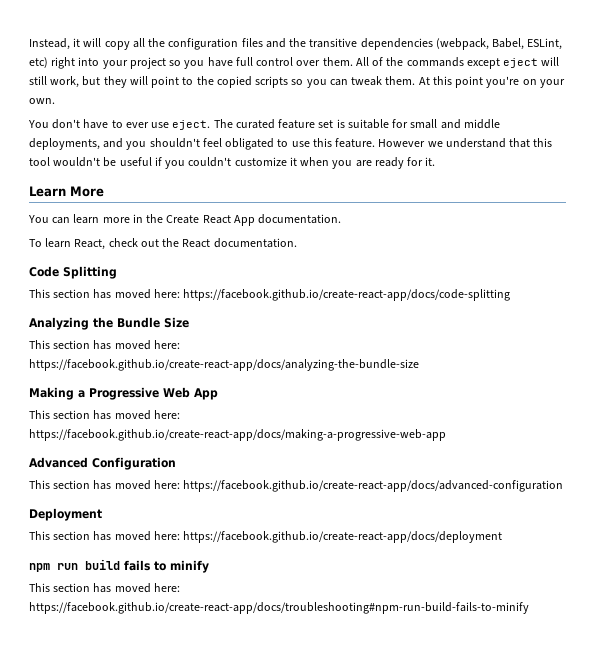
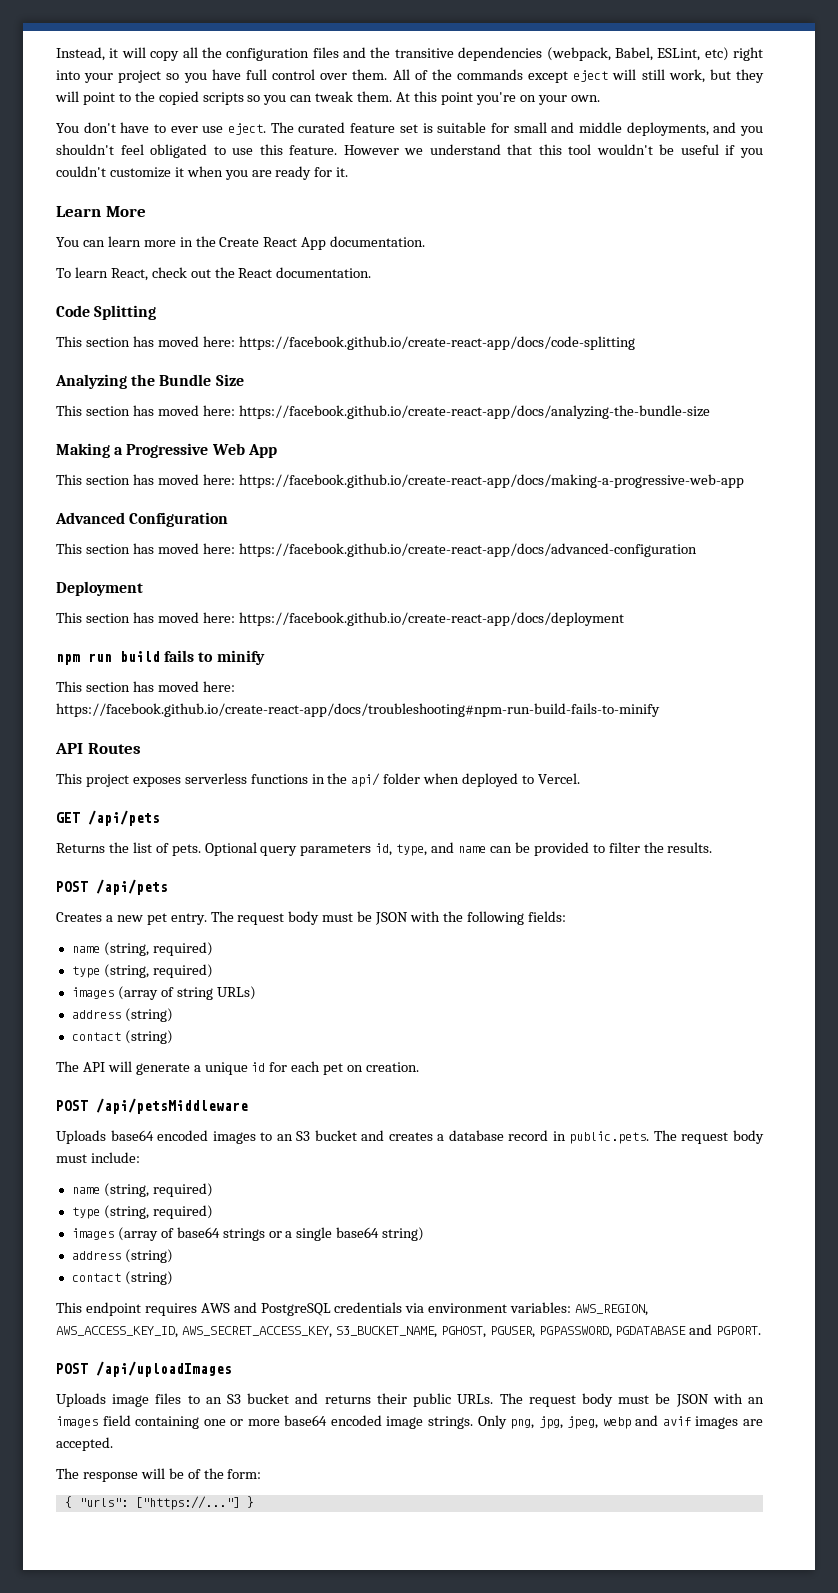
(529, 608) none -> [55,743,141,754] [56,773,580,787] [56,810,160,826] [56,842,713,856] [56,879,168,895] [56,911,566,925] [71,942,213,956] [71,964,213,978] [71,986,256,1000] [71,1008,173,1022] [71,1030,173,1044] [56,1061,420,1075] [56,1098,248,1114] [56,1130,765,1144] [56,1152,140,1163] [71,1183,213,1197] [71,1205,213,1219] [71,1227,425,1241] [71,1249,173,1263] [71,1271,173,1285] [56,1302,649,1316] [56,1324,762,1338] [56,1361,232,1377] [56,1393,765,1407] [56,1415,763,1429] [56,1437,113,1451] [56,1468,262,1482] [64,1496,254,1510] // API Routes // This project exposes serverless functions in the api/ folder when deployed to Vercel. // GET /api/pets // Returns the list of pets. Optional query parameters id, type, and name can be provided to filter the results. // POST /api/pets // Creates a new pet entry. The request body must be JSON with the following fields: // name (string, required) // type (string, required) // images (array of string URLs) // address (string) // contact (string) // The API will generate a unique id for each pet on creation. // POST /api/petsMiddleware // Uploads base64 encoded images to an S3 bucket and creates a database record in public.pets. The request body must include: // name (string, required) // type (string, required) // images (array of base64 strings or a single base64 string) // address (string) // contact (string) // This endpoint requires AWS and PostgreSQL credentials via environment variables: AWS_REGION, AWS_ACCESS_KEY_ID, AWS_SECRET_ACCESS_KEY, S3_BUCKET_NAME, PGHOST, PGUSER, PGPASSWORD, PGDATABASE and PGPORT. // POST /api/uploadImages // Uploads image files to an S3 bucket and returns their public URLs. The request body must be JSON with an images field containing one or more base64 encoded image strings. Only png, jpg, jpeg, webp and avif images are accepted. // The response will be of the form: // { "urls": ["https://..."] }

